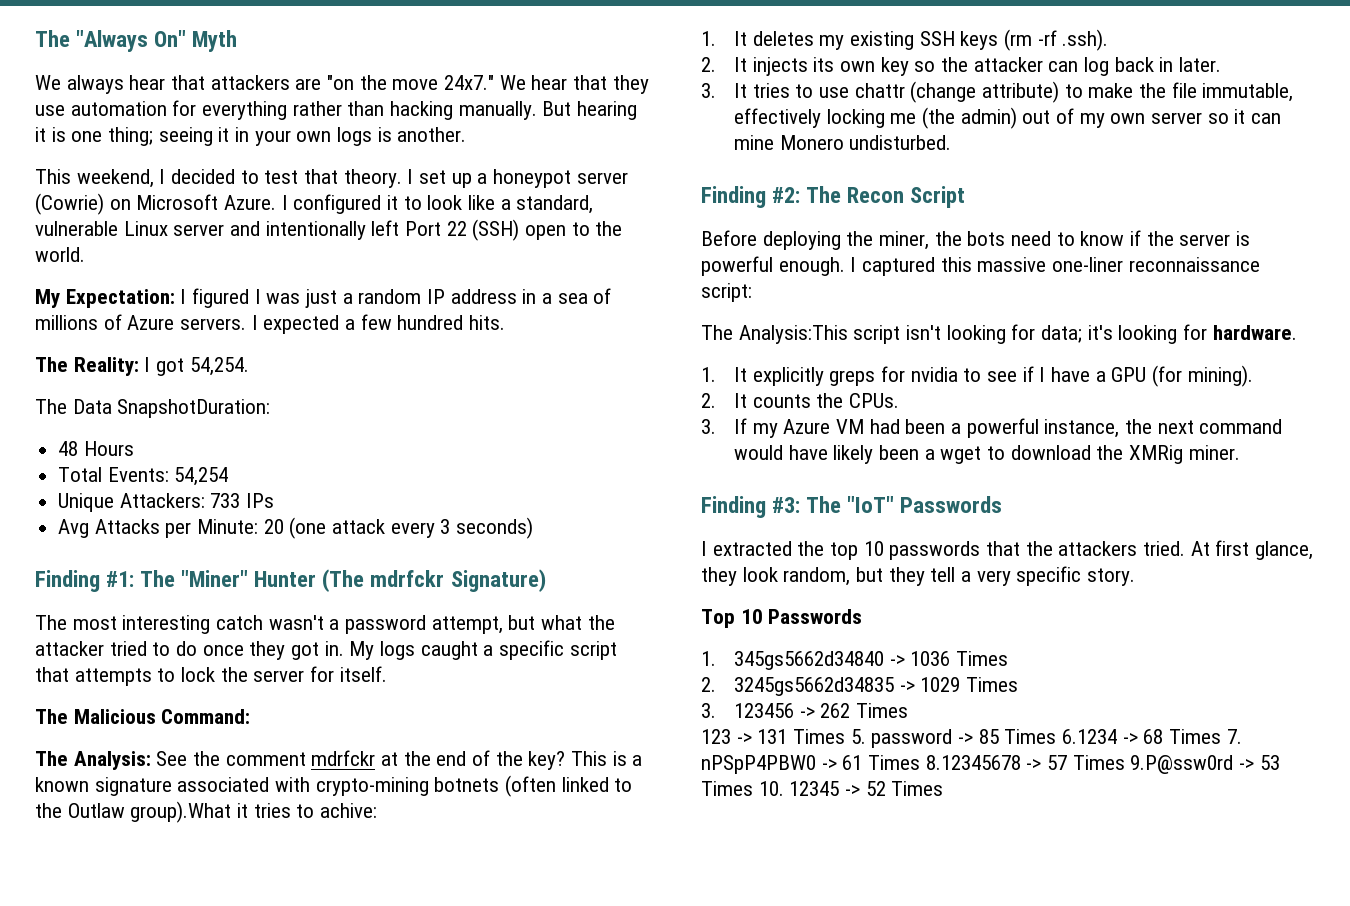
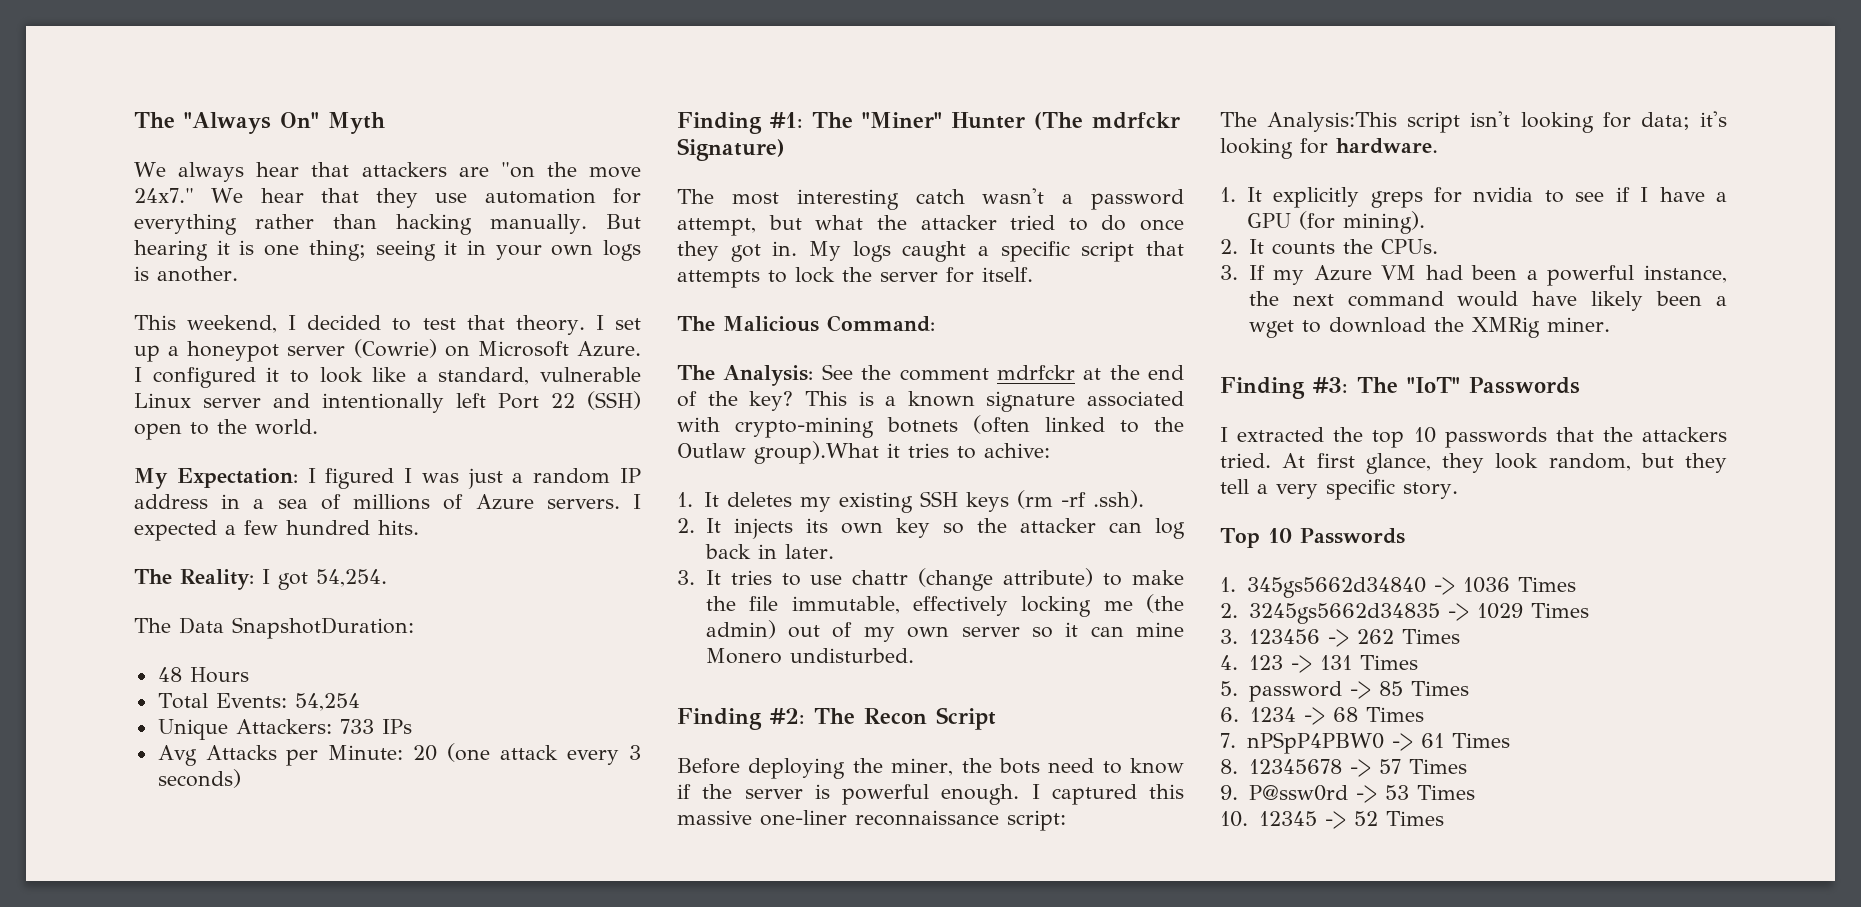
(908, 710) none -> [1220,655,1238,670] 4.
(846, 736) none -> (1418, 662) //
[1062,729,1118,744] 6.1234 -> [1220,707,1296,722] // 6. 1234
(1222, 736) none -> (1424, 714) //
[925,755,1021,770] 8.12345678 -> [1220,759,1342,774] // 8. 12345678
[1130,755,1234,774] 9.P@ssw0rd -> [1220,785,1348,801] // 9. P@ssw0rd
(753, 788) none -> (1475, 792) //

